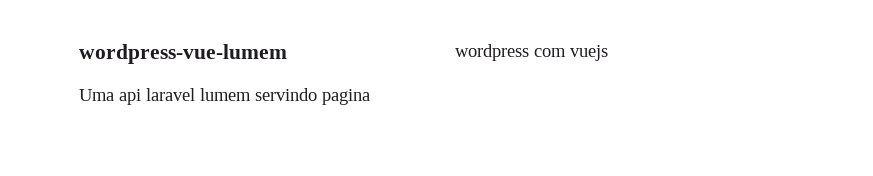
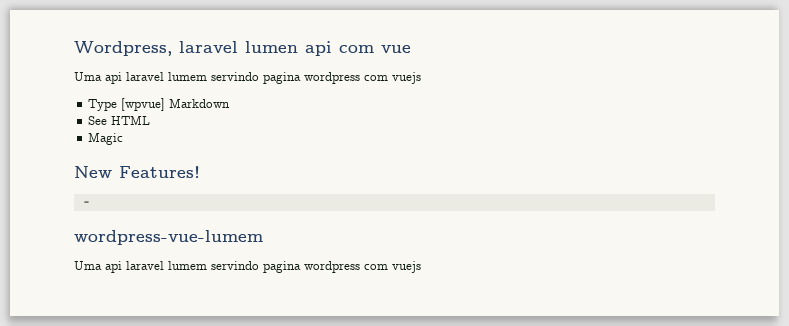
(79, 54) none -> [74,41,411,56] [74,72,421,84] [88,98,231,111] [88,115,151,125] [88,132,124,145] [74,166,200,178] [81,201,91,206] Wordpress, laravel lumen api com vue // Uma api laravel lumem servindo pagina wordpress com vuejs // Type [wpvue] Markdown // See HTML // Magic // New Features! // - //

